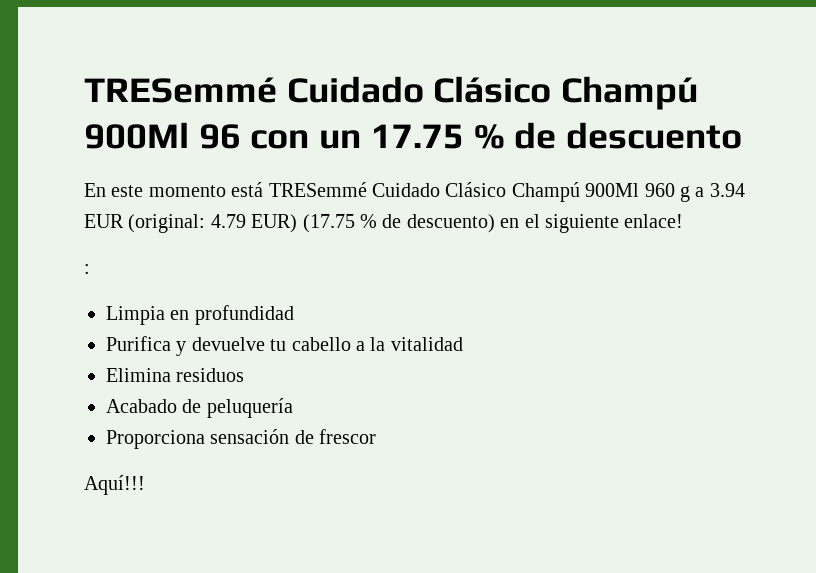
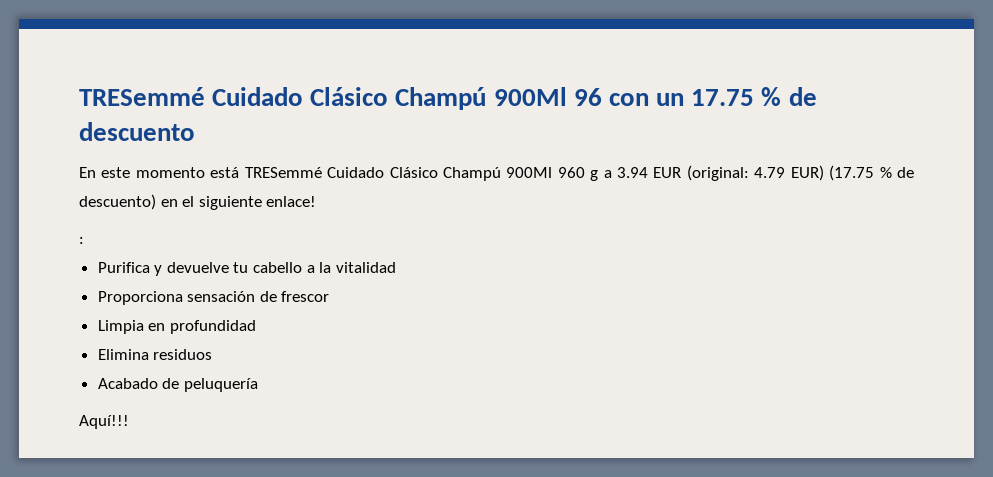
[106,305,294,325] // Limpia en profundidad -> (84, 240) none
(463, 344) none -> [97,291,330,305] [97,320,256,334] // Proporciona sensación de frescor // Limpia en profundidad
[106,429,377,449] // Proporciona sensación de frescor -> (258, 385) none

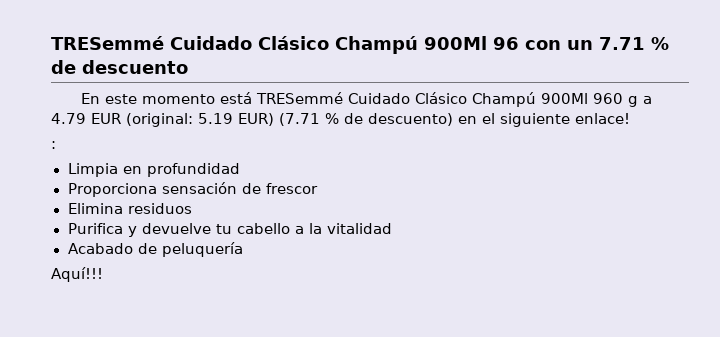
[691,89,755,106] 17.75 -> [599,37,645,50] 7.71
[617,167,649,178] 3.94 -> [51,113,86,124] 4.79
[754,165,875,181] 4.79 EUR) (17.75 -> [198,113,320,126] 5.19 EUR) (7.71
(84, 240) none -> [67,163,240,177] [67,182,318,197] [67,203,192,214] // Limpia en profundidad // Proporciona sensación de frescor // Elimina residuos
[97,291,330,305] [97,320,256,334] [97,349,213,360] // Proporciona sensación de frescor // Limpia en profundidad // Elimina residuos -> (392, 228) none

